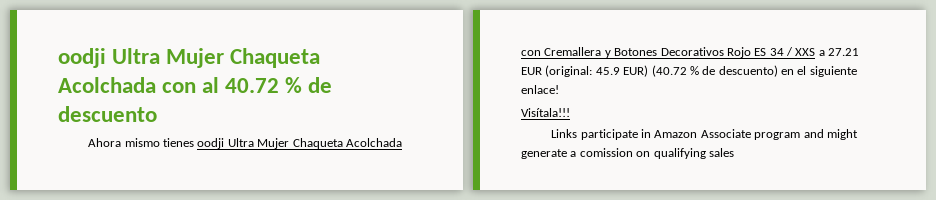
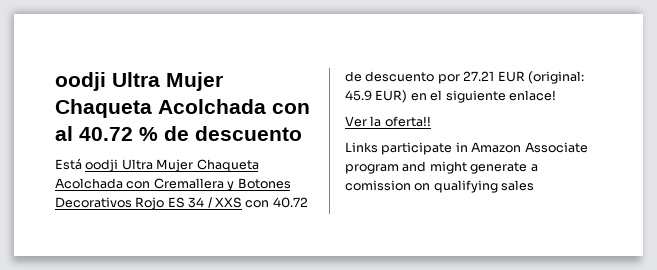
[88,138,195,147] Ahora mismo tienes -> [55,158,82,170] Está
[818,50,825,56] a -> [245,197,308,208] [345,71,460,84] con 40.72 de descuento por
[651,65,778,77] (40.72 % de descuento) -> (408, 96) none
[521,108,570,117] Visítala!!! -> [345,116,431,127] Ver la oferta!!

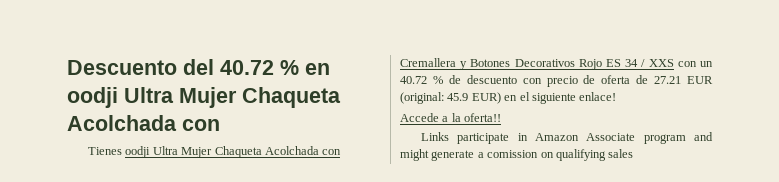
[55,72,223,91] [55,99,310,118] [55,126,302,141] [55,158,82,170] oodji Ultra Mujer Chaqueta Acolchada con al 40.72 % de descuento // Está -> [67,59,330,75] [67,87,341,108] [67,115,220,131] [88,147,123,155] Descuento del 40.72 % en oodji Ultra Mujer Chaqueta Acolchada con // Tienes
[272,197,308,208] [345,71,460,84] 40.72 de descuento por -> [700,61,713,67] [400,75,649,87] un 40.72 % de descuento con precio de oferta de
[345,116,367,127] Ver -> [400,113,449,122] Accede a

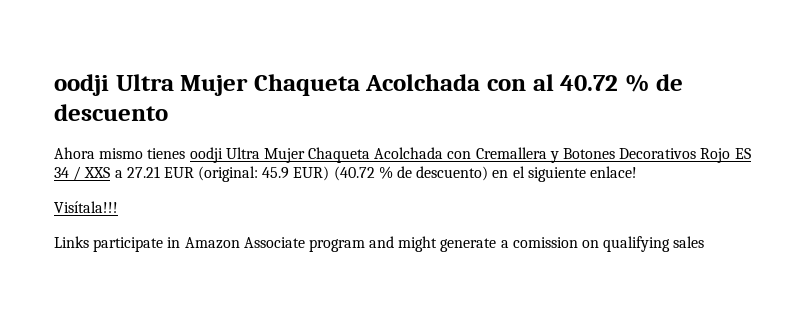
[67,59,330,75] [67,87,341,108] [67,115,220,131] [88,147,123,155] Descuento del 40.72 % en oodji Ultra Mujer Chaqueta Acolchada con // Tienes -> [54,74,683,96] [54,104,168,121] [54,147,186,159] oodji Ultra Mujer Chaqueta Acolchada con al 40.72 % de descuento // Ahora mismo tienes
[677,61,713,67] [400,75,649,87] con un 40.72 % de descuento con precio de oferta de -> [114,170,123,178] a
(501, 98) none -> [333,166,489,181] (40.72 % de descuento)
[400,113,502,122] Accede a la oferta!! -> [54,201,118,213] Visítala!!!

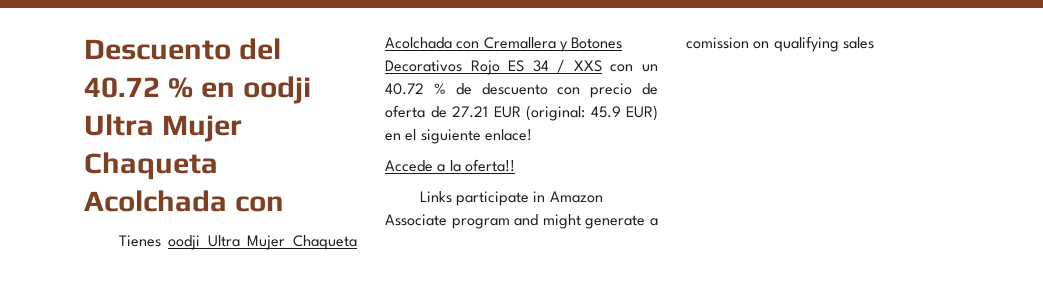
[54,74,683,96] [54,104,168,121] [54,147,186,159] oodji Ultra Mujer Chaqueta Acolchada con al 40.72 % de descuento // Ahora mismo tienes -> [84,38,281,60] [84,76,311,104] [84,114,242,142] [84,152,218,180] [84,190,284,212] [118,235,161,247] Descuento del 40.72 % en oodji Ultra Mujer Chaqueta Acolchada con // Tienes
[114,170,123,178] a -> [610,64,658,72] [385,83,658,98] [385,105,447,118] con un 40.72 % de descuento con precio de oferta de
[333,166,489,181] (40.72 % de descuento) -> (658, 113) none
[54,201,118,213] Visítala!!! -> [385,159,515,172] Accede a la oferta!!

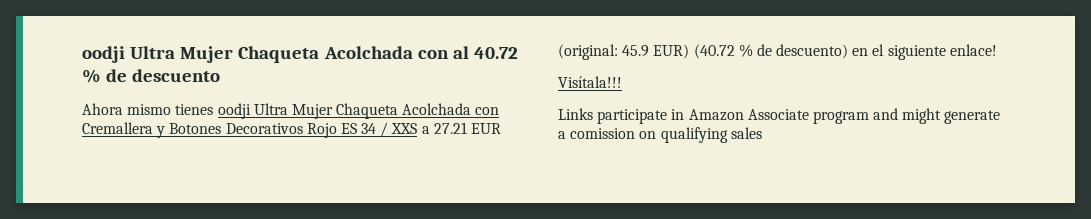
[84,38,281,60] [84,76,311,104] [84,114,242,142] [84,152,218,180] [84,190,284,212] [118,235,161,247] Descuento del 40.72 % en oodji Ultra Mujer Chaqueta Acolchada con // Tienes -> [82,46,518,63] [82,69,221,83] [82,103,214,115] oodji Ultra Mujer Chaqueta Acolchada con al 40.72 % de descuento // Ahora mismo tienes
[610,64,658,72] [385,83,658,98] [385,105,447,118] con un 40.72 % de descuento con precio de oferta de -> [421,126,430,134] a
(658, 113) none -> [693,44,849,59] (40.72 % de descuento)
[385,159,515,172] Accede a la oferta!! -> [558,76,622,88] Visítala!!!

